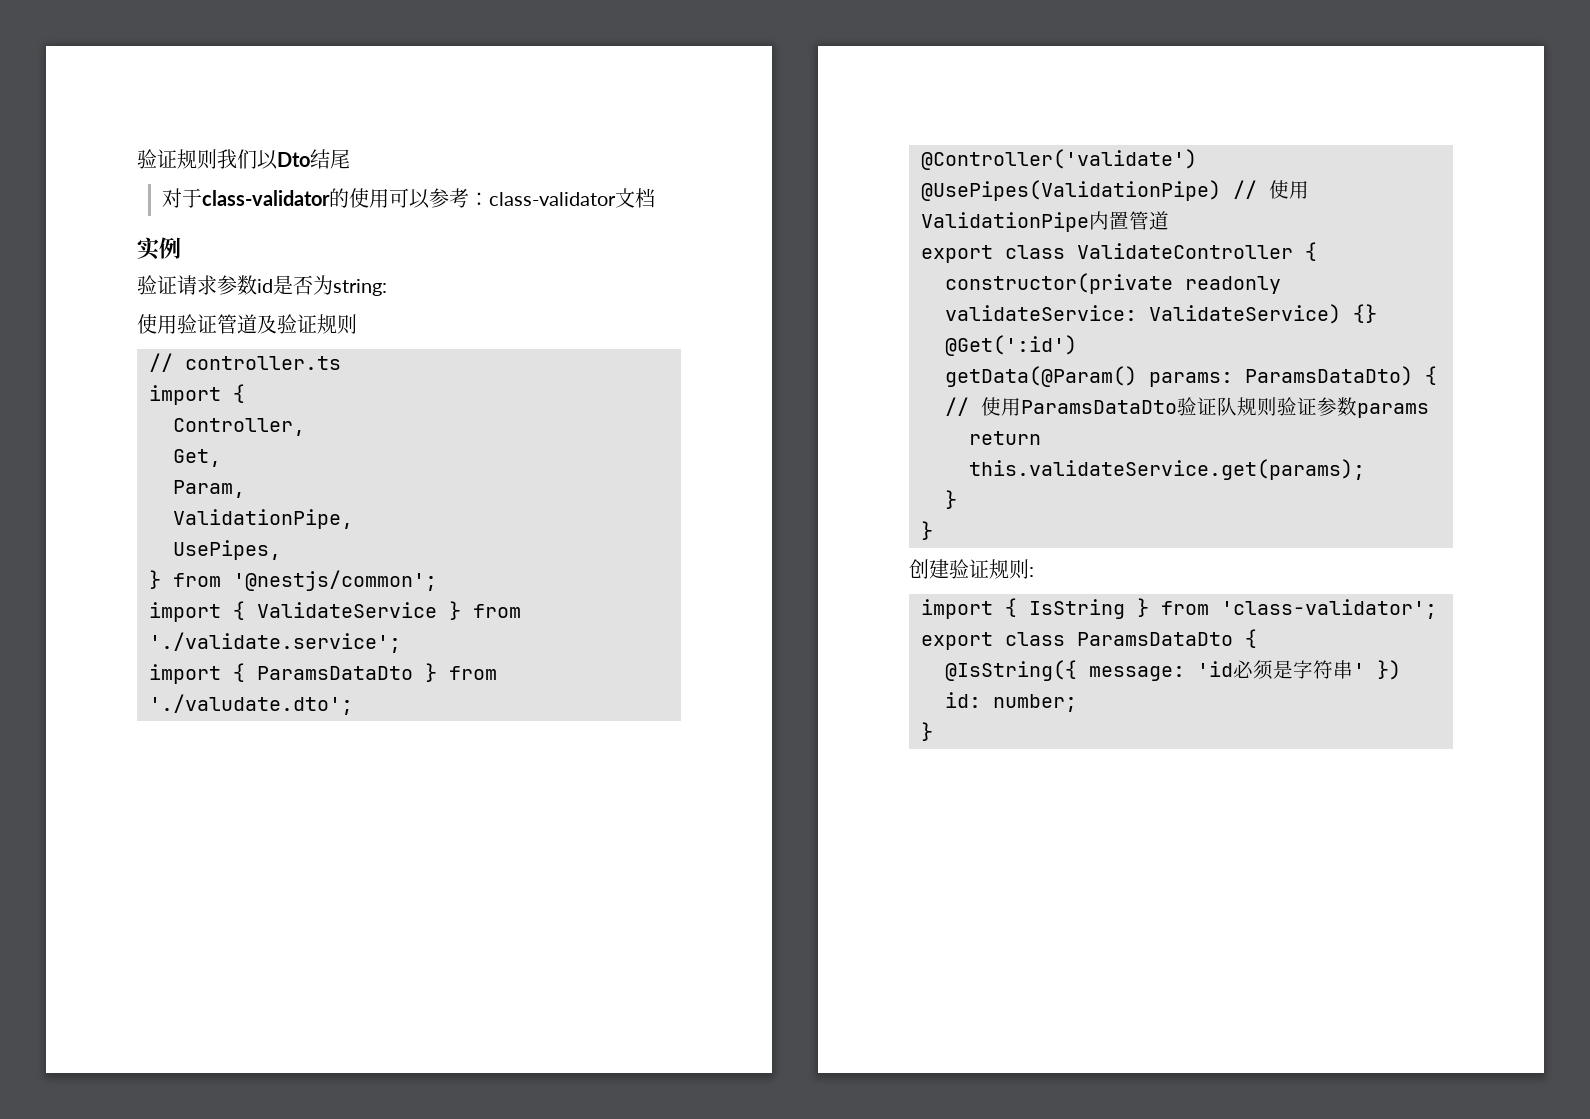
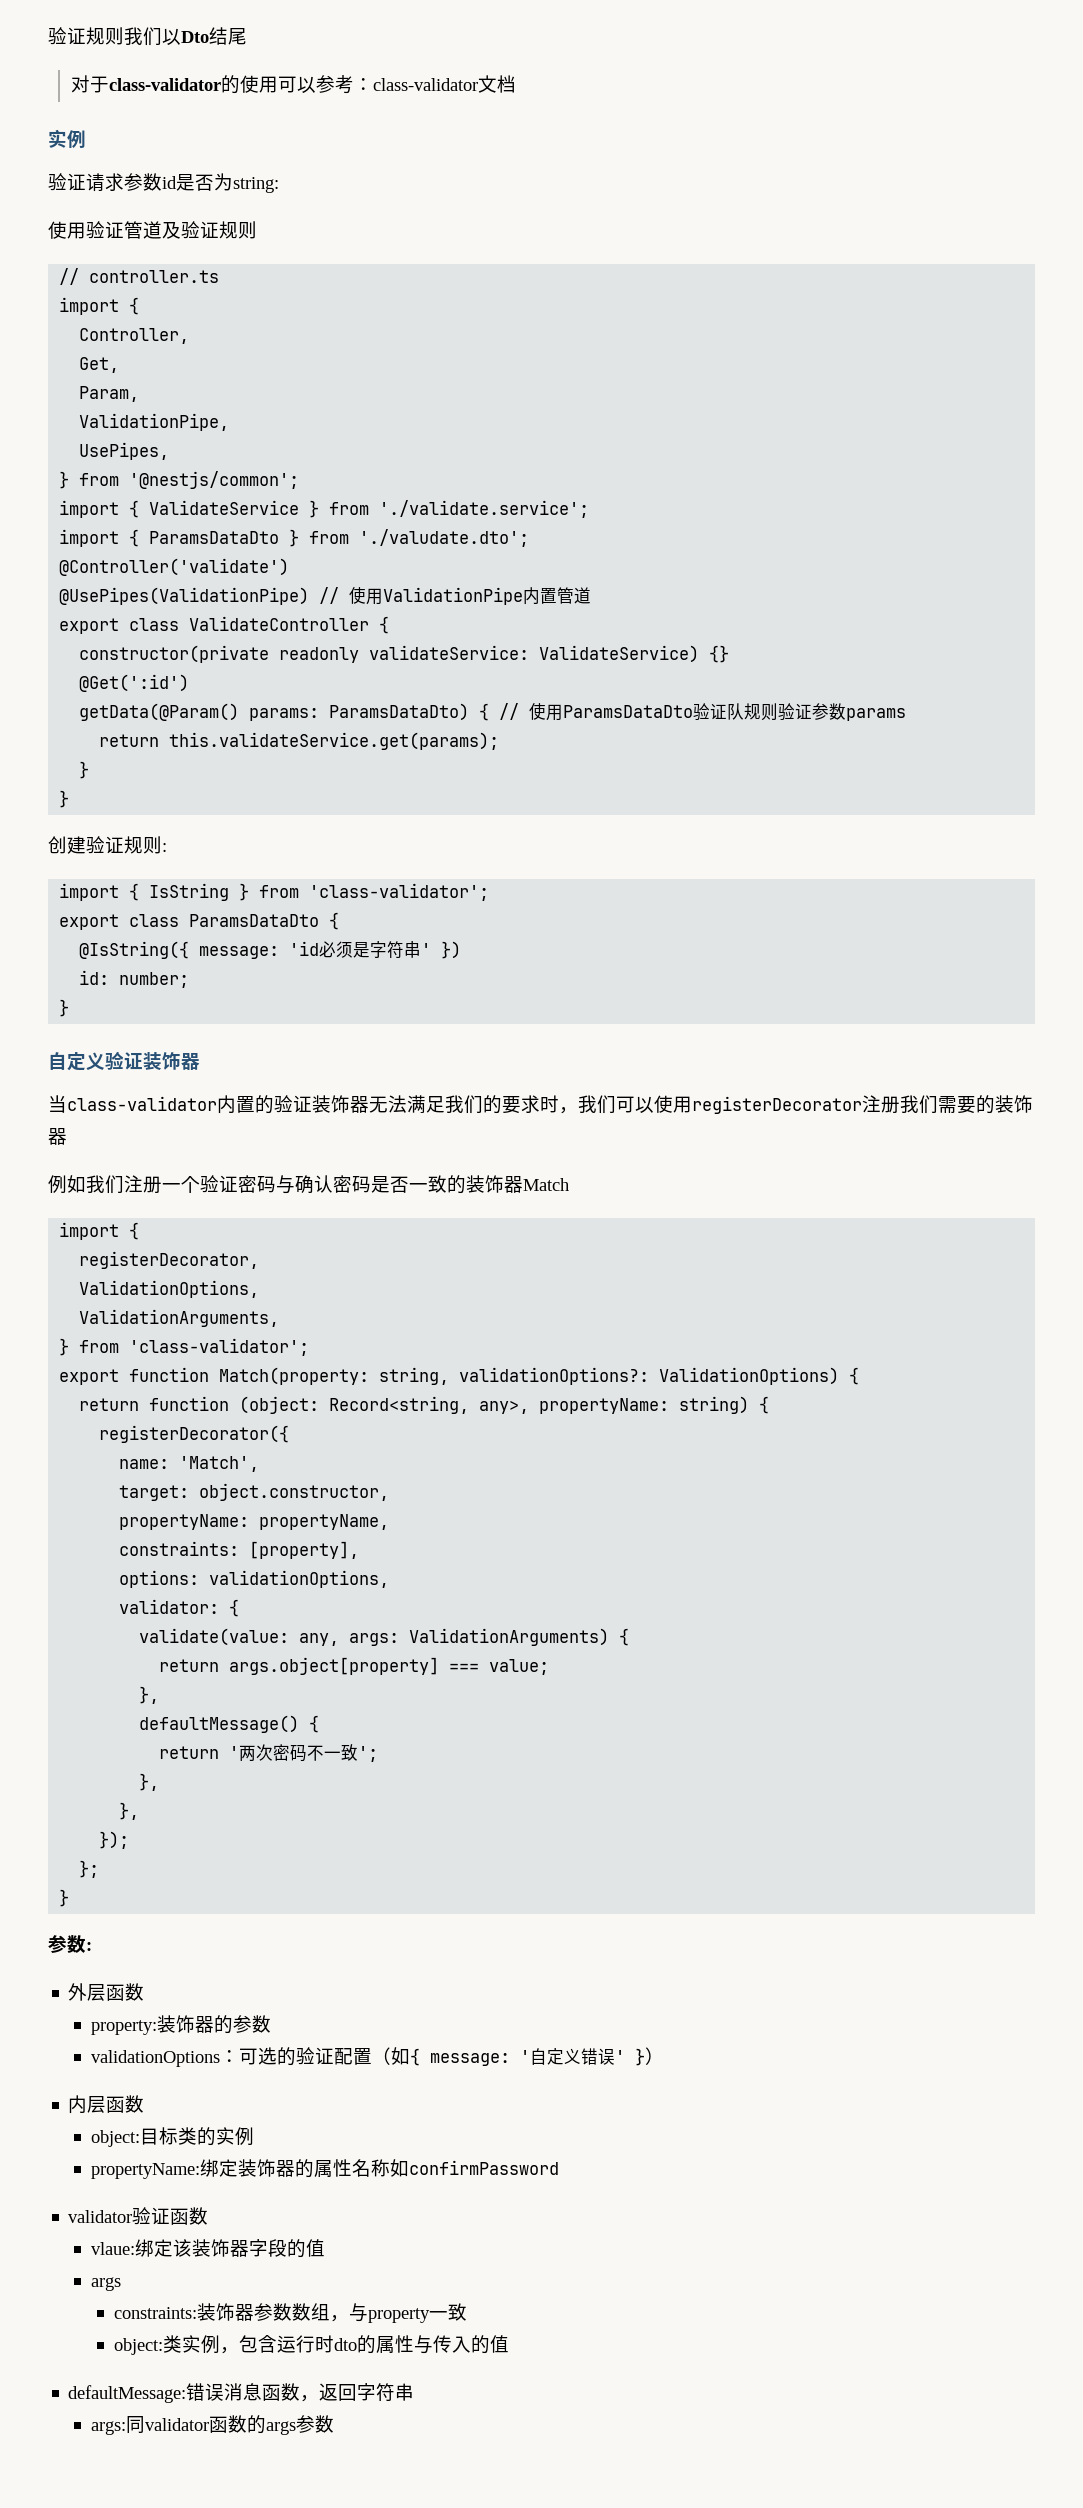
(933, 731) none -> [48,1051,200,1071] [48,1095,1033,1114] [48,1128,67,1145] [48,1175,569,1194] [59,1222,140,1240] [79,1251,260,1269] [79,1280,260,1298] [79,1309,280,1327] [59,1338,310,1356] [59,1367,860,1385] [79,1396,770,1414] [99,1425,290,1443] [119,1456,260,1472] [119,1483,390,1501] [119,1514,390,1530] [119,1541,360,1559] [119,1570,390,1588] [119,1599,240,1617] [139,1628,630,1646] [159,1657,550,1675] [139,1686,160,1704] [139,1715,320,1733] [159,1744,379,1762] [139,1773,160,1791] [119,1802,140,1820] [99,1831,130,1849] [79,1860,100,1878] [59,1889,70,1907] [48,1935,92,1953] [68,1983,145,2001] [90,2015,271,2035] [90,2047,664,2067] [68,2095,145,2114] [90,2127,254,2147] [90,2159,559,2179] [68,2207,209,2225] [90,2239,325,2258] [90,2277,121,2291] [113,2303,467,2323] [113,2335,509,2355] [68,2383,415,2403] [90,2415,334,2435] // 自定义验证装饰器 // 当class-validator内置的验证装饰器无法满足我们的要求时，我们可以使用registerDecorator注册我们需要的装饰器 // 例如我们注册一个验证密码与确认密码是否一致的装饰器Match // import { // registerDecorator, // ValidationOptions, // ValidationArguments, // } from 'class-validator'; // export function Match(property: string, validationOptions?: ValidationOptions) { // return function (object: Record<string, any>, propertyName: string) { // registerDecorator({ // name: 'Match', // target: object.constructor, // propertyName: propertyName, // constraints: [property], // options: validationOptions, // validator: { // validate(value: any, args: ValidationArguments) { // return args.object[property] === value; // }, // defaultMessage() { // return '两次密码不一致'; // }, // }, // }); // }; // } // 参数: // 外层函数 // property:装饰器的参数 // validationOptions：可选的验证配置（如{ message: '自定义错误' }） // 内层函数 // object:目标类的实例 // propertyName:绑定装饰器的属性名称如confirmPassword // validator验证函数 // vlaue:绑定该装饰器字段的值 // args // constraints:装饰器参数数组，与property一致 // object:类实例，包含运行时dto的属性与传入的值 // defaultMessage:错误消息函数，返回字符串 // args:同validator函数的args参数

